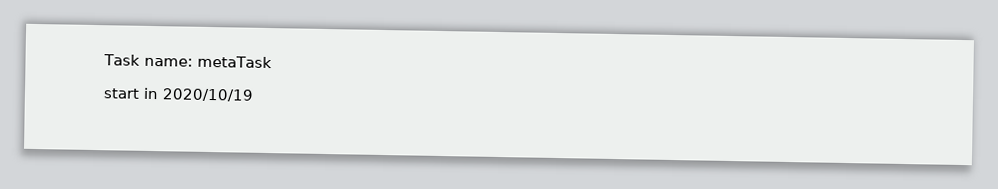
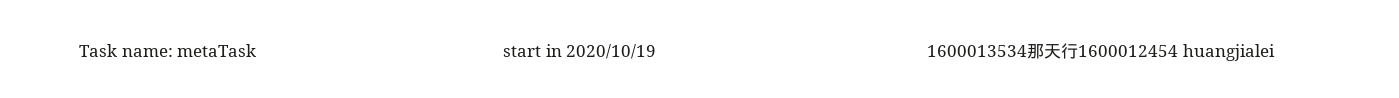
(254, 95) none -> [927,43,1275,61] // 1600013534那天行1600012454 huangjialei

